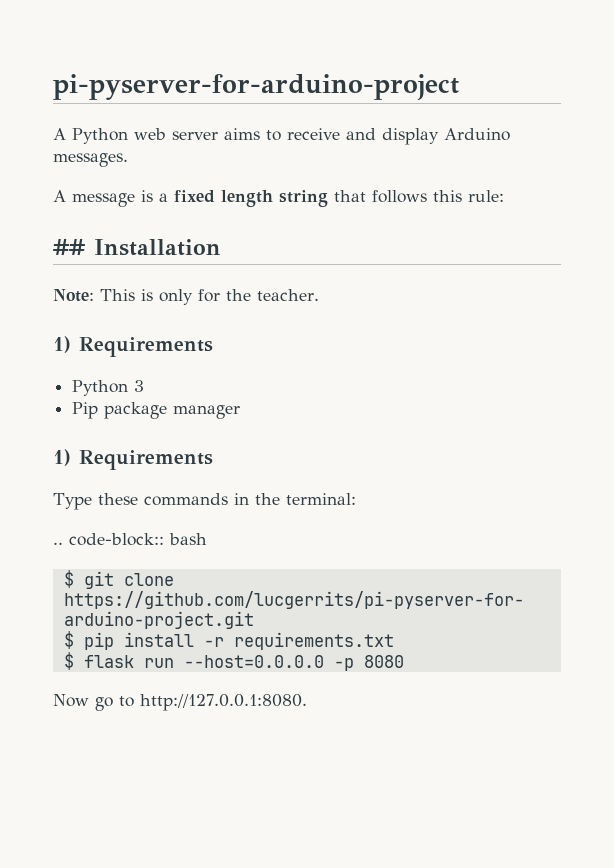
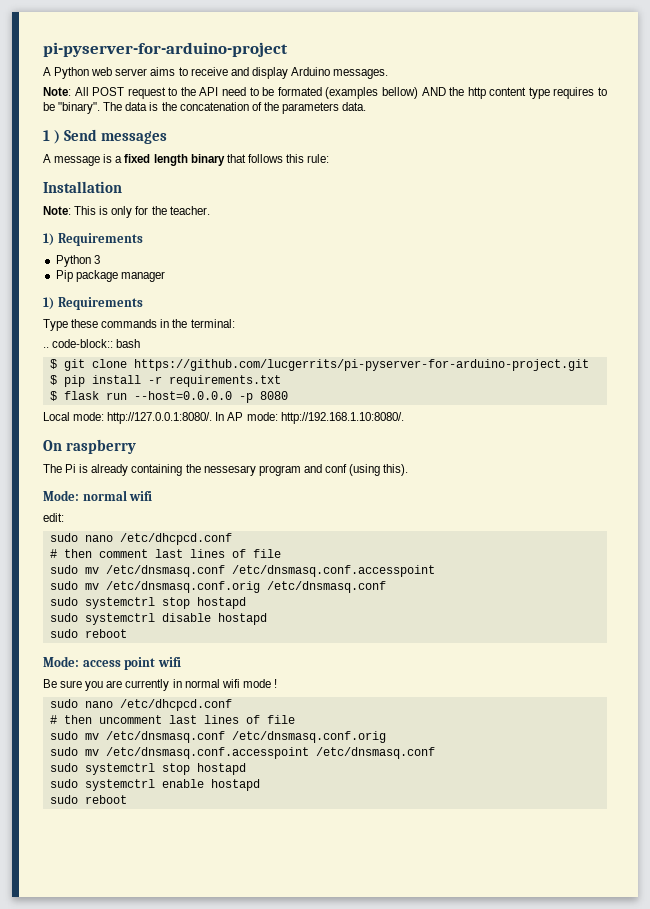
(128, 160) none -> [43,87,607,99] [43,102,367,114] [43,129,167,144] // Note: All POST request to the API need to be formated (examples bellow) AND the http content type requires to be "binary". The data is the concatenation of the parameters data. // 1 ) Send messages
[279,190,328,207] string -> [190,154,225,166] binary
[53,239,85,255] ## -> (330, 158) none
[53,694,307,711] Now go to http://127.0.0.1:8080. -> [43,412,404,424] [43,439,136,454] [43,464,409,476] [43,490,153,501] [43,513,64,522] [49,533,232,545] [49,549,281,558] [49,565,435,577] [49,581,386,593] [49,597,246,609] [49,613,267,625] [49,629,127,638] [43,656,181,670] [43,679,277,691] [49,699,232,711] [49,715,295,724] [49,731,386,743] [49,747,435,759] [49,763,246,775] [49,779,260,791] [49,795,127,804] Local mode: http://127.0.0.1:8080/. In AP mode: http://192.168.1.10:8080/. // On raspberry // The Pi is already containing the nessesary program and conf (using this). // Mode: normal wifi // edit: // sudo nano /etc/dhcpcd.conf // # then comment last lines of file // sudo mv /etc/dnsmasq.conf /etc/dnsmasq.conf.accesspoint // sudo mv /etc/dnsmasq.conf.orig /etc/dnsmasq.conf // sudo systemctrl stop hostapd // sudo systemctrl disable hostapd // sudo reboot // Mode: access point wifi // Be sure you are currently in normal wifi mode ! // sudo nano /etc/dhcpcd.conf // # then uncomment last lines of file // sudo mv /etc/dnsmasq.conf /etc/dnsmasq.conf.orig // sudo mv /etc/dnsmasq.conf.accesspoint /etc/dnsmasq.conf // sudo systemctrl stop hostapd // sudo systemctrl enable hostapd // sudo reboot

